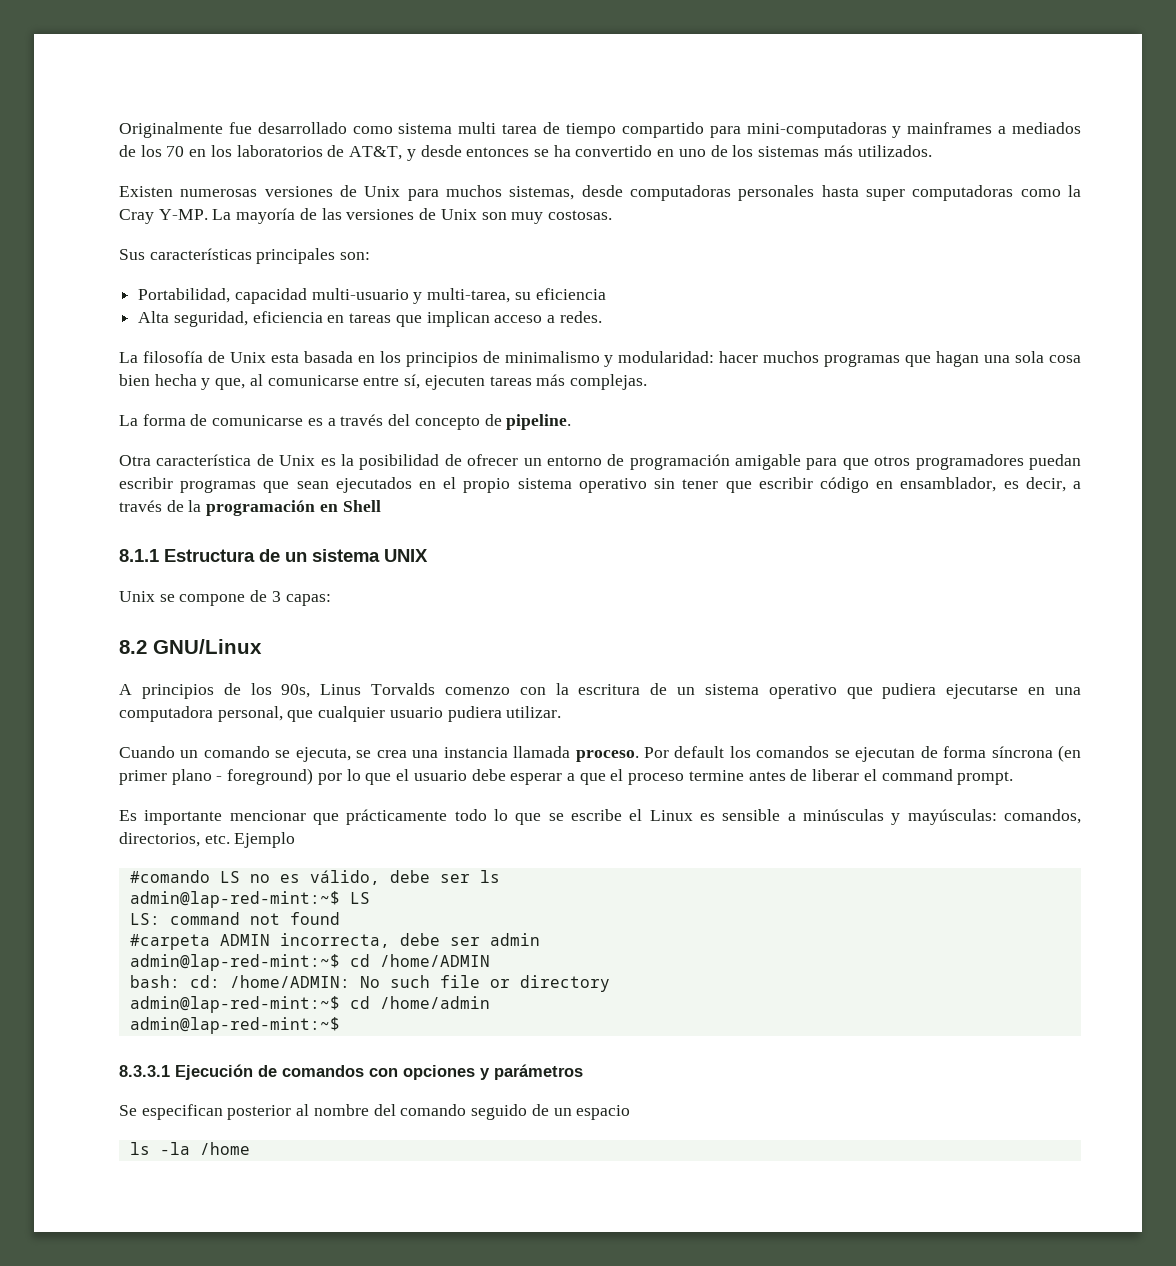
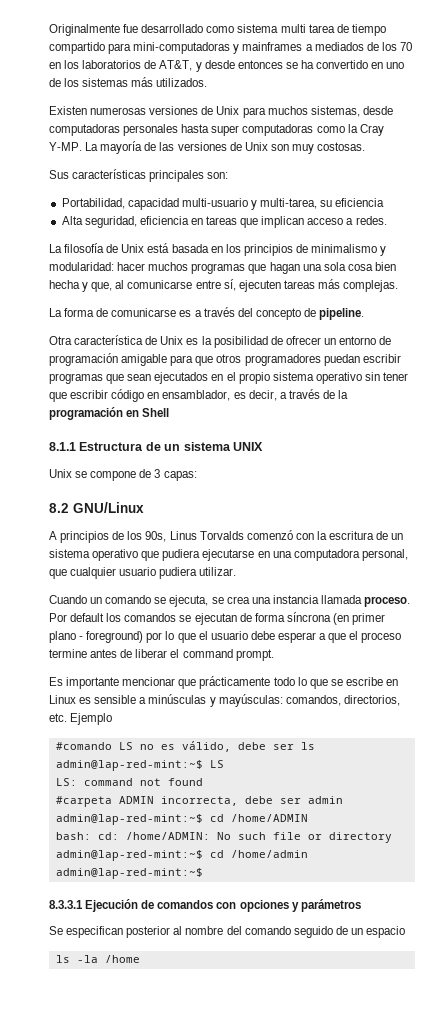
[270,353,299,363] esta -> [147,243,170,253] está
[444,687,510,695] comenzo -> [246,530,293,540] comenzó
[629,809,643,821] el -> [386,679,399,686] en

